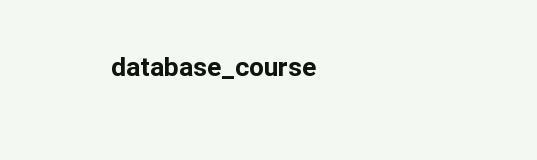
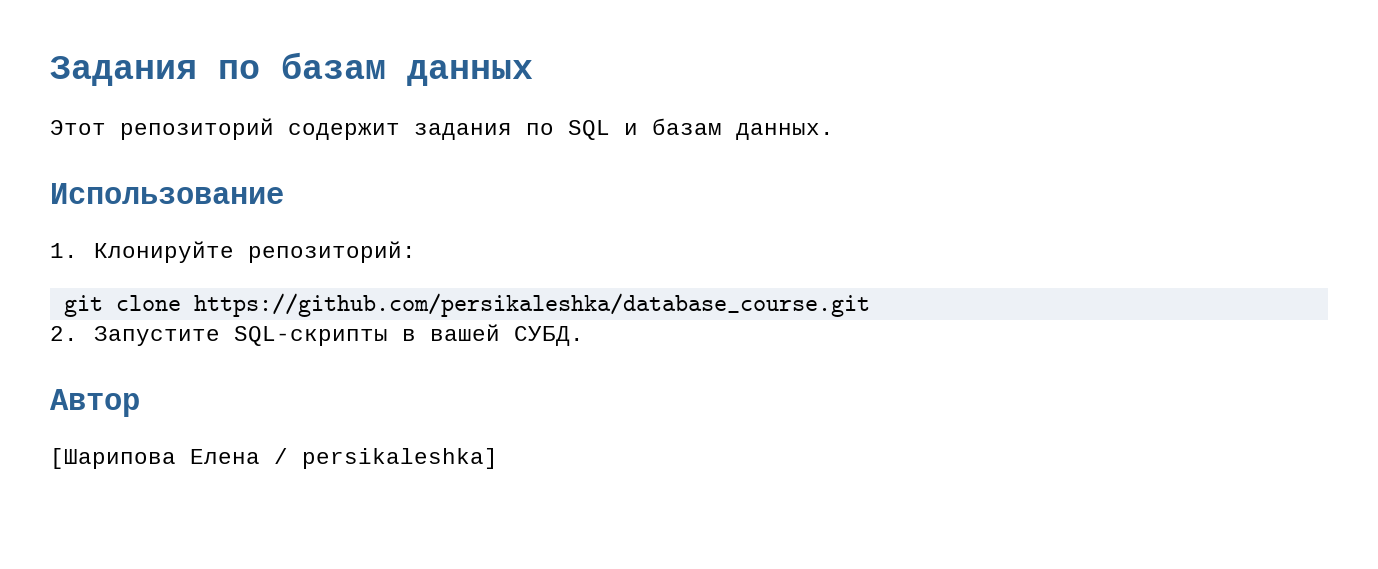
[111,57,316,79] database_course -> [50,52,533,86] [50,118,834,140] [50,183,284,204] [50,241,417,263] [63,293,870,317] [50,324,585,346] [50,389,140,417] [50,448,498,469] Задания по базам данных // Этот репозиторий содержит задания по SQL и базам данных. // Использование // 1. Клонируйте репозиторий: // git clone https://github.com/persikaleshka/database_course.git // 2. Запустите SQL-скрипты в вашей СУБД. // Автор // [Шарипова Елена / persikaleshka]

